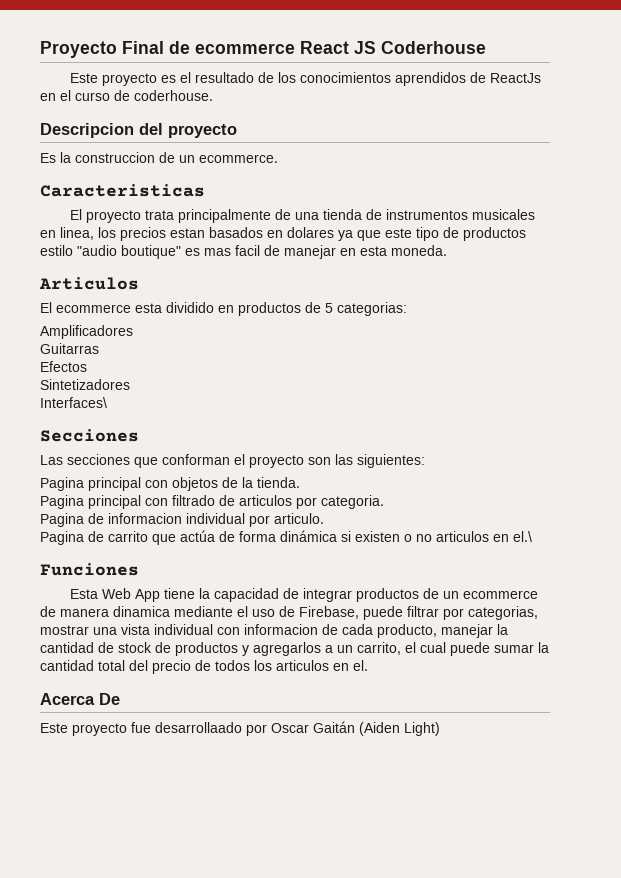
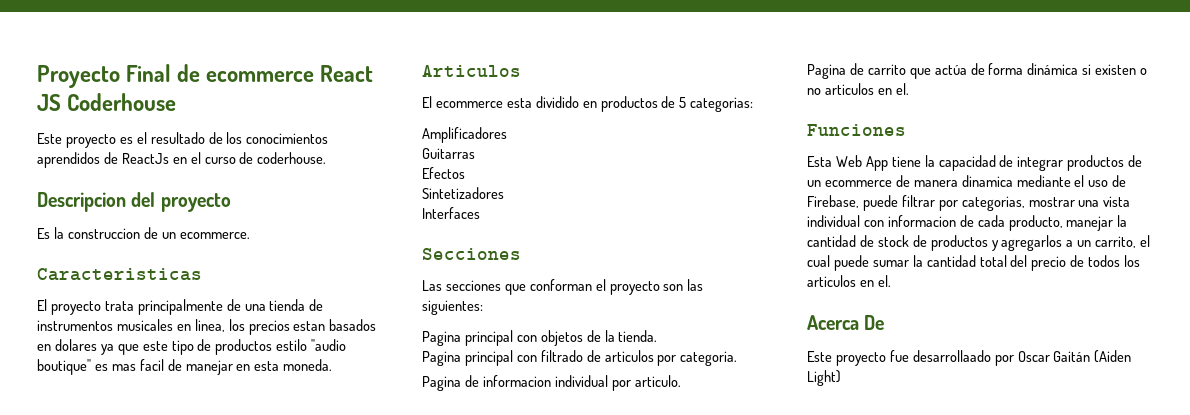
[40,397,107,408] Interfaces\ -> [422,207,480,219] Interfaces
[513,531,532,542] el.\ -> [895,83,909,95] el.

